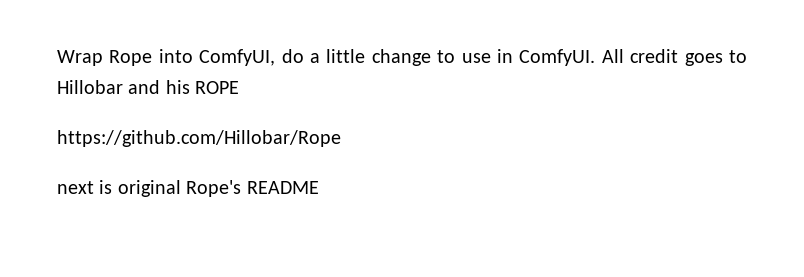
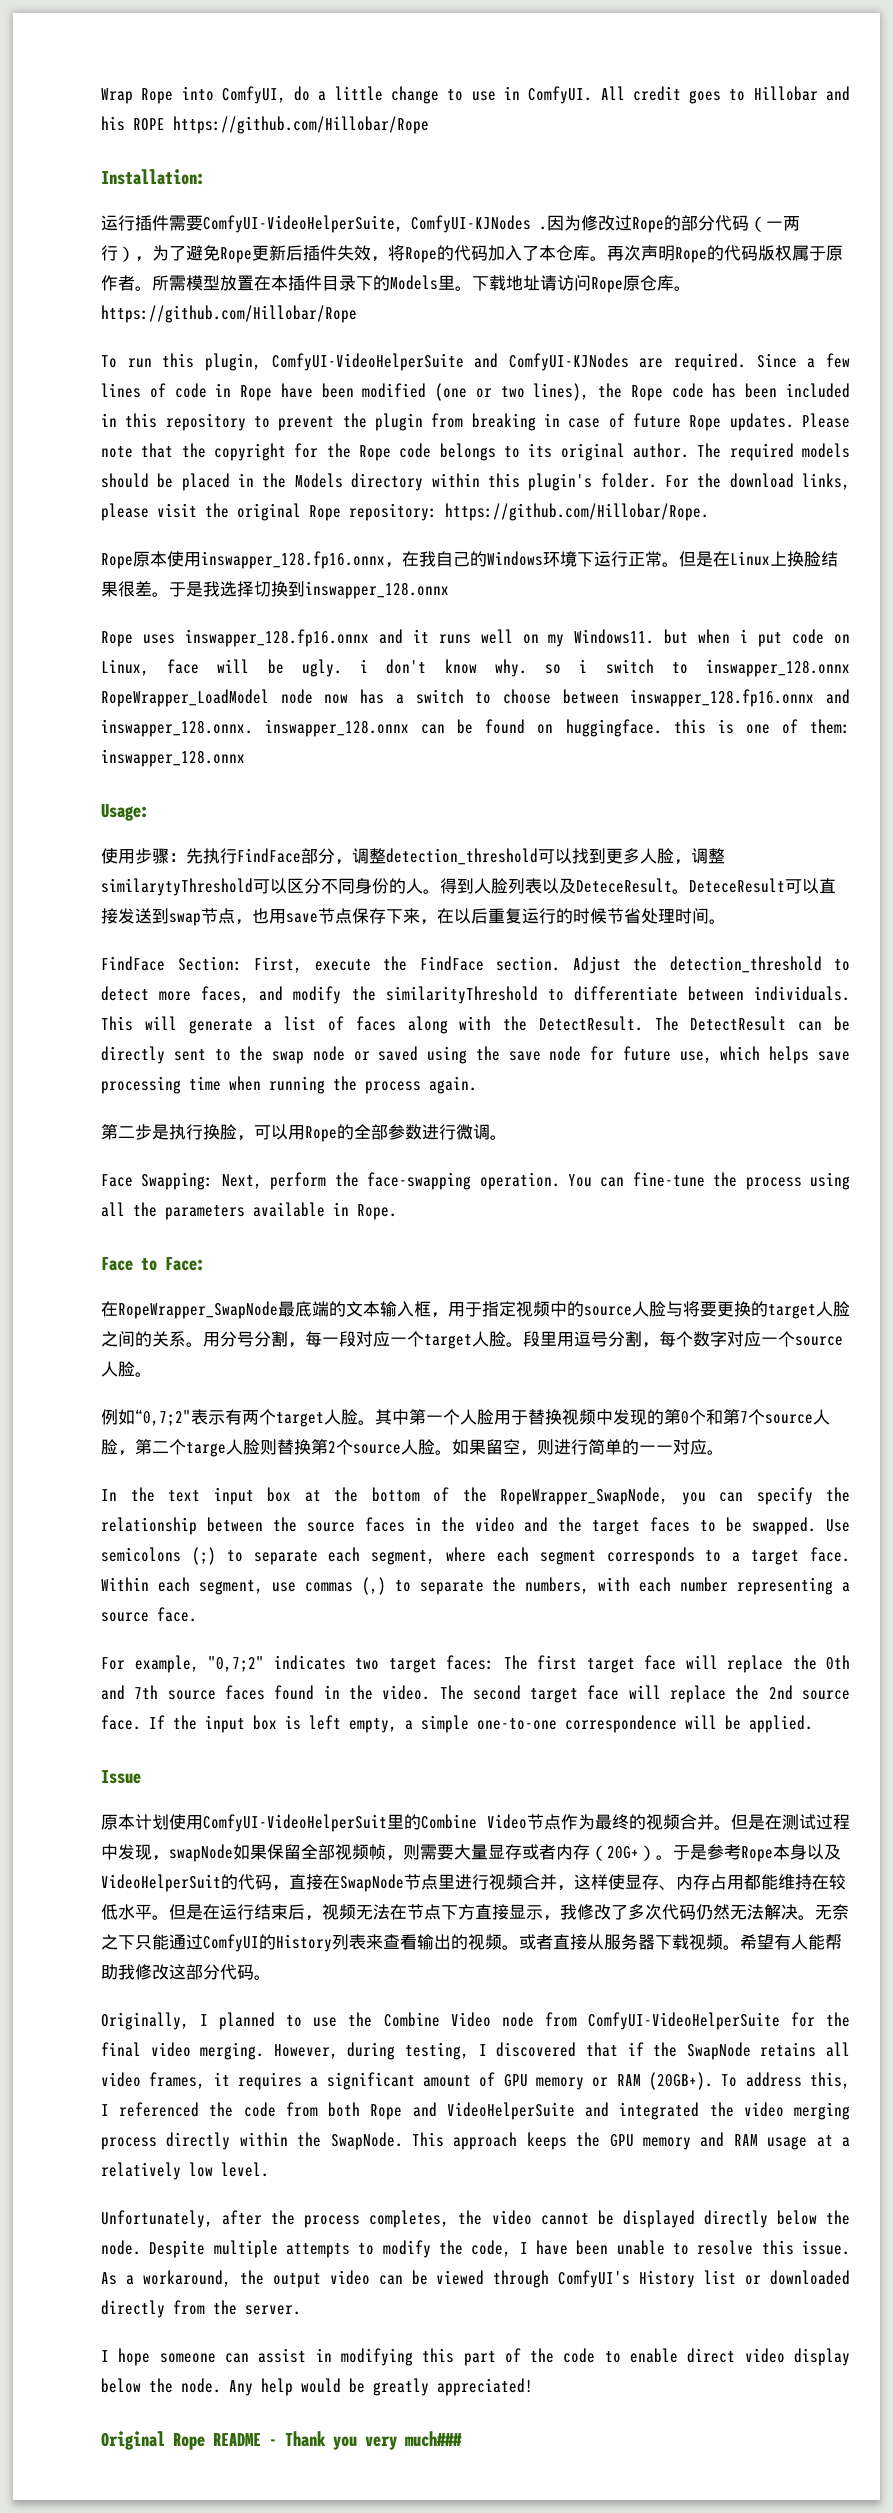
[57,130,341,147] [57,180,319,197] // https://github.com/Hillobar/Rope // next is original Rope's README -> [173,116,429,134] [101,169,205,185] [101,215,800,233] [101,245,843,263] [101,275,691,293] [101,305,357,323] [101,353,850,371] [101,383,850,401] [101,413,851,431] [101,443,850,461] [101,473,850,491] [101,503,709,521] [101,551,838,569] [101,581,449,599] [101,629,850,647] [101,659,850,677] [101,689,850,707] [101,719,851,737] [101,749,245,767] [101,804,149,821] [101,848,725,865] [101,878,836,896] [101,908,726,926] [101,956,850,974] [101,986,851,1004] [101,1016,851,1034] [101,1046,850,1064] [101,1076,477,1094] [101,1124,507,1142] [101,1172,850,1190] [101,1202,397,1220] [101,1257,205,1271] [101,1301,850,1319] [101,1331,843,1349] [101,1361,152,1377] [101,1409,830,1427] [101,1439,724,1457] [101,1487,850,1505] [101,1517,850,1535] [101,1547,850,1565] [101,1577,851,1595] [101,1607,197,1622] [101,1655,850,1673] [101,1685,850,1703] [101,1715,813,1733] [101,1770,141,1784] [101,1814,850,1832] [101,1844,841,1862] [101,1874,846,1892] [101,1904,849,1921] [101,1934,842,1952] [101,1964,271,1980] [101,2012,850,2030] [101,2042,851,2060] [101,2072,851,2090] [101,2102,851,2120] [101,2132,850,2150] [101,2162,269,2180] [101,2210,850,2228] [101,2240,851,2258] [101,2270,851,2288] [101,2300,301,2318] [101,2348,850,2366] [101,2378,533,2396] [101,2431,462,2450] https://github.com/Hillobar/Rope // Installation: // 运行插件需要ComfyUI-VideoHelperSuite, ComfyUI-KJNodes .因为修改过Rope的部分代码（一两行），为了避免Rope更新后插件失效，将Rope的代码加入了本仓库。再次声明Rope的代码版权属于原作者。所需模型放置在本插件目录下的Models里。下载地址请访问Rope原仓库。https://github.com/Hillobar/Rope // To run this plugin, ComfyUI-VideoHelperSuite and ComfyUI-KJNodes are required. Since a few lines of code in Rope have been modified (one or two lines), the Rope code has been included in this repository to prevent the plugin from breaking in case of future Rope updates. Please note that the copyright for the Rope code belongs to its original author. The required models should be placed in the Models directory within this plugin's folder. For the download links, please visit the original Rope repository: https://github.com/Hillobar/Rope. // Rope原本使用inswapper_128.fp16.onnx，在我自己的Windows环境下运行正常。但是在Linux上换脸结果很差。于是我选择切换到inswapper_128.onnx // Rope uses inswapper_128.fp16.onnx and it runs well on my Windows11. but when i put code on Linux, face will be ugly. i don't know why. so i switch to inswapper_128.onnx RopeWrapper_LoadModel node now has a switch to choose between inswapper_128.fp16.onnx and inswapper_128.onnx. inswapper_128.onnx can be found on huggingface. this is one of them: inswapper_128.onnx // Usage: // 使用步骤：先执行FindFace部分，调整detection_threshold可以找到更多人脸，调整similarytyThreshold可以区分不同身份的人。得到人脸列表以及DeteceResult。DeteceResult可以直接发送到swap节点，也用save节点保存下来，在以后重复运行的时候节省处理时间。 // FindFace Section: First, execute the FindFace section. Adjust the detection_threshold to detect more faces, and modify the similarityThreshold to differentiate between individuals. This will generate a list of faces along with the DetectResult. The DetectResult can be directly sent to the swap node or saved using the save node for future use, which helps save processing time when running the process again. // 第二步是执行换脸，可以用Rope的全部参数进行微调。 // Face Swapping: Next, perform the face-swapping operation. You can fine-tune the process using all the parameters available in Rope. // Face to Face: // 在RopeWrapper_SwapNode最底端的文本输入框，用于指定视频中的source人脸与将要更换的target人脸之间的关系。用分号分割，每一段对应一个target人脸。段里用逗号分割，每个数字对应一个source人脸。 // 例如“0,7;2"表示有两个target人脸。其中第一个人脸用于替换视频中发现的第0个和第7个source人脸，第二个targe人脸则替换第2个source人脸。如果留空，则进行简单的一一对应。 // In the text input box at the bottom of the RopeWrapper_SwapNode, you can specify the relationship between the source faces in the video and the target faces to be swapped. Use semicolons (;) to separate each segment, where each segment corresponds to a target face. Within each segment, use commas (,) to separate the numbers, with each number representing a source face. // For example, "0,7;2" indicates two target faces: The first target face will replace the 0th and 7th source faces found in the video. The second target face will replace the 2nd source face. If the input box is left empty, a simple one-to-one correspondence will be applied. // Issue // 原本计划使用ComfyUI-VideoHelperSuit里的Combine Video节点作为最终的视频合并。但是在测试过程中发现，swapNode如果保留全部视频帧，则需要大量显存或者内存（20G+）。于是参考Rope本身以及VideoHelperSuit的代码，直接在SwapNode节点里进行视频合并，这样使显存、内存占用都能维持在较低水平。但是在运行结束后，视频无法在节点下方直接显示，我修改了多次代码仍然无法解决。无奈之下只能通过ComfyUI的History列表来查看输出的视频。或者直接从服务器下载视频。希望有人能帮助我修改这部分代码。 // Originally, I planned to use the Combine Video node from ComfyUI-VideoHelperSuite for the final video merging. However, during testing, I discovered that if the SwapNode retains all video frames, it requires a significant amount of GPU memory or RAM (20GB+). To address this, I referenced the code from both Rope and VideoHelperSuite and integrated the video merging process directly within the SwapNode. This approach keeps the GPU memory and RAM usage at a relatively low level. // Unfortunately, after the process completes, the video cannot be displayed directly below the node. Despite multiple attempts to modify the code, I have been unable to resolve this issue. As a workaround, the output video can be viewed through ComfyUI's History list or downloaded directly from the server. // I hope someone can assist in modifying this part of the code to enable direct video display below the node. Any help would be greatly appreciated! // Original Rope README - Thank you very much###

